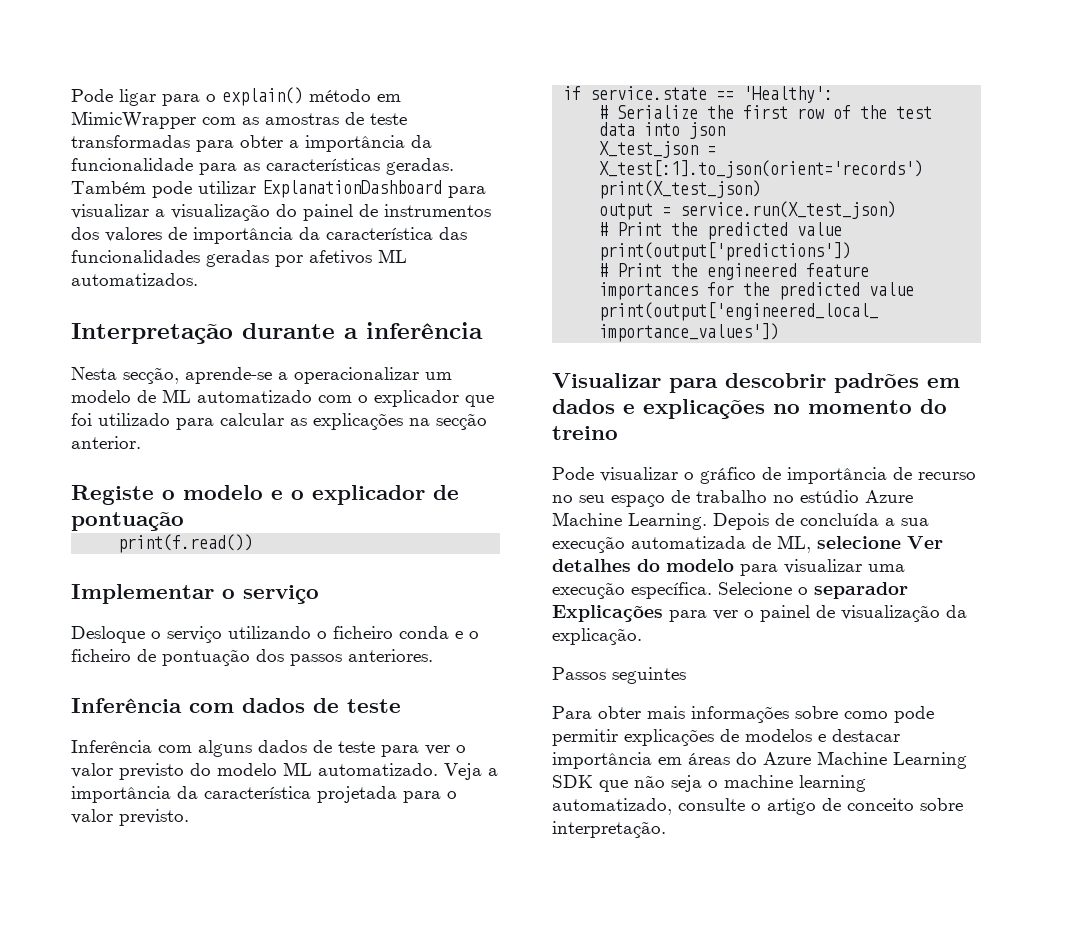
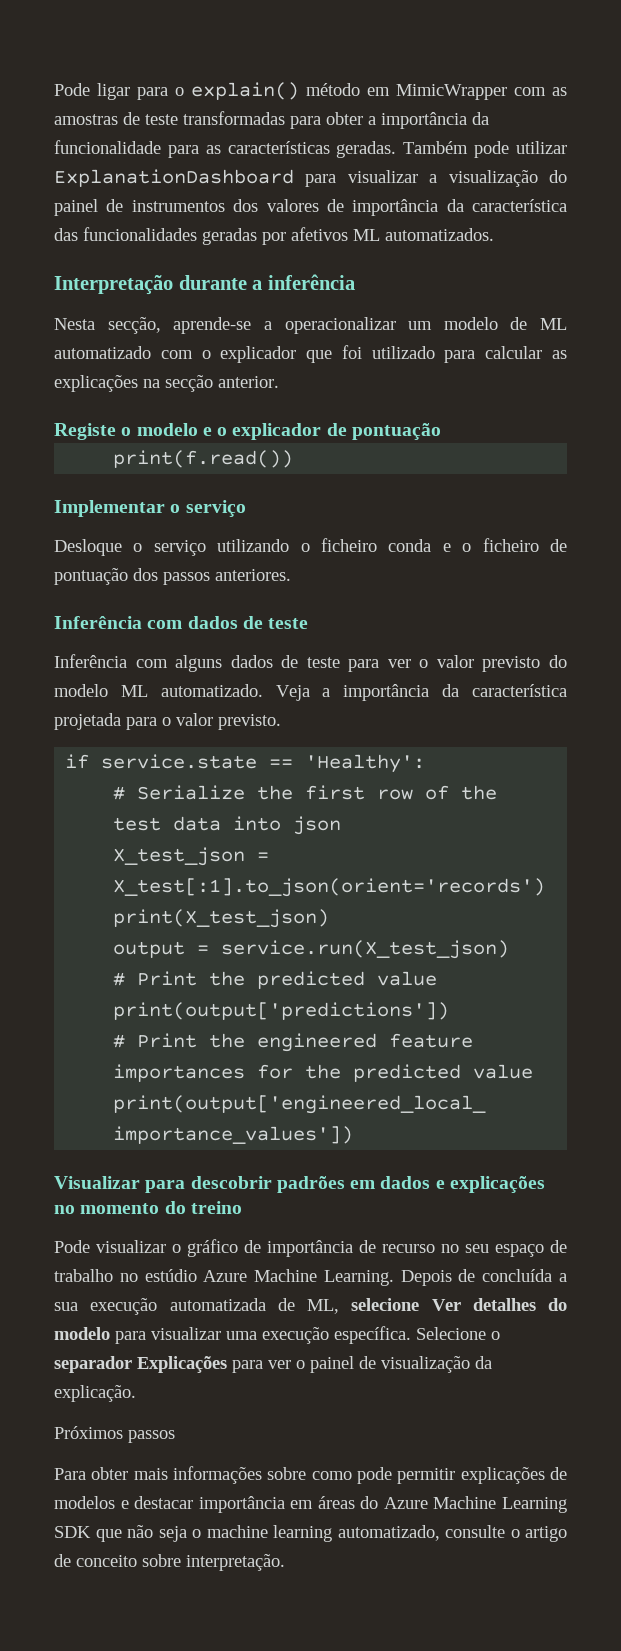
[552,667,686,684] Passos seguintes -> [54,1426,175,1443] Próximos passos

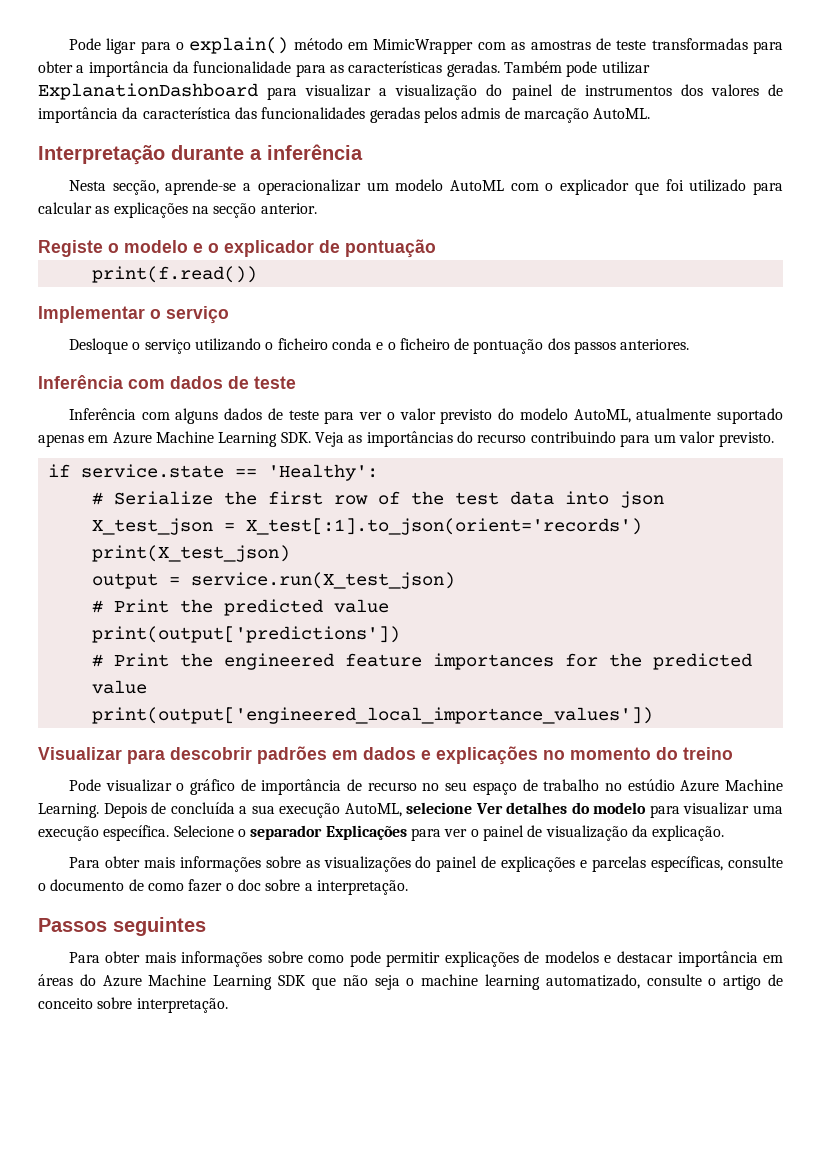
[262,227,494,245] por afetivos ML automatizados. -> [423,107,651,123] pelos admis de marcação AutoML.
[510,317,567,330] [54,346,151,359] de ML automatizado -> [449,180,504,191] AutoML
[120,684,567,701] [54,713,171,730] ML automatizado. Veja a importância da característica projetada para o -> [573,408,783,424] [38,431,677,447] AutoML, atualmente suportado apenas em Azure Machine Learning SDK. Veja as importâncias do recurso contribuindo para um
[169,1298,339,1314] automatizada de ML, -> [344,803,402,817] AutoML,
[54,1426,175,1443] Próximos passos -> [68,856,784,872] [38,879,408,895] [38,917,206,936] Para obter mais informações sobre as visualizações do painel de explicações e parcelas específicas, consulte o documento de como fazer o doc sobre a interpretação. // Passos seguintes

